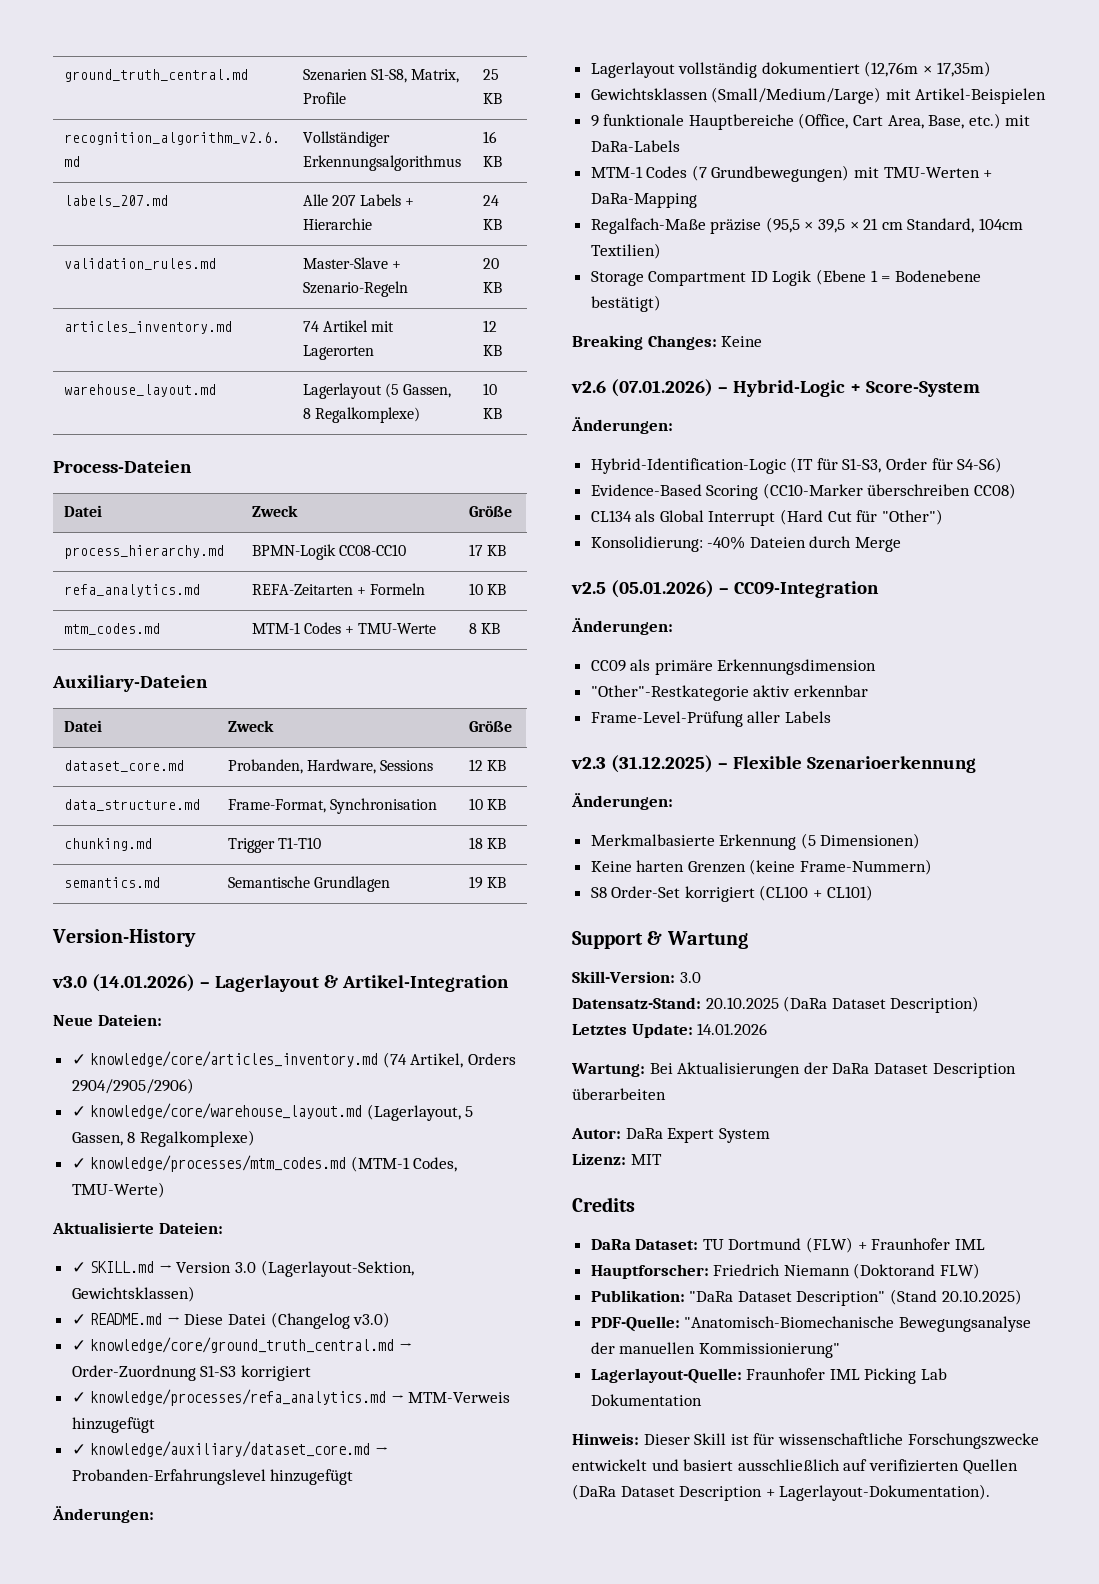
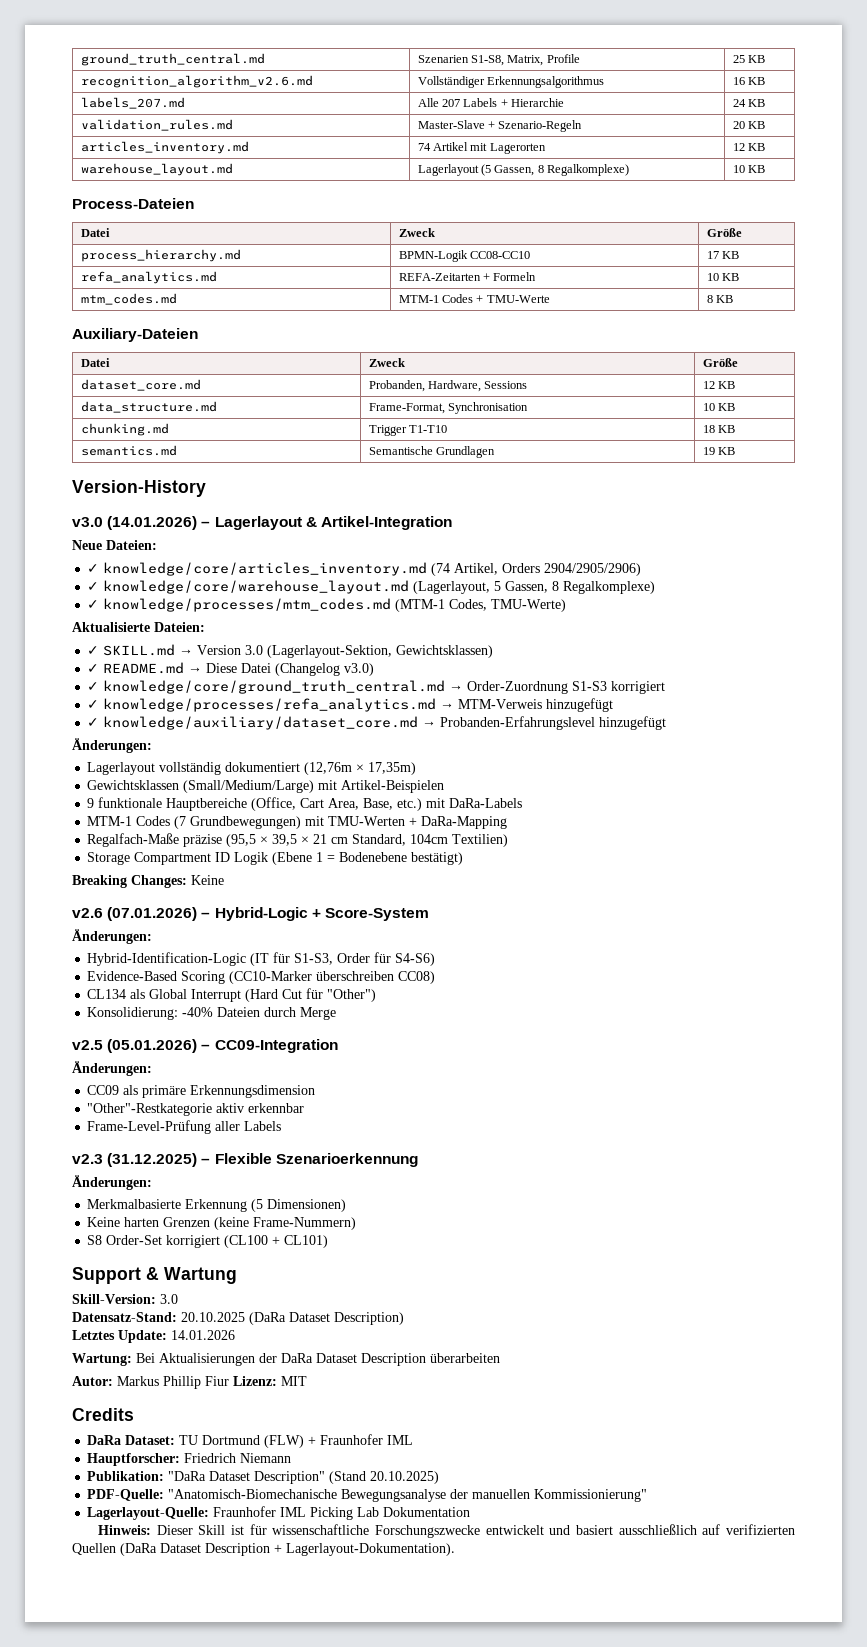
[625,1128,770,1143] DaRa Expert System // -> [117,1376,229,1389] Markus Phillip Fiur
[853,1263,981,1279] (Doktorand FLW) -> (292, 1458) none

